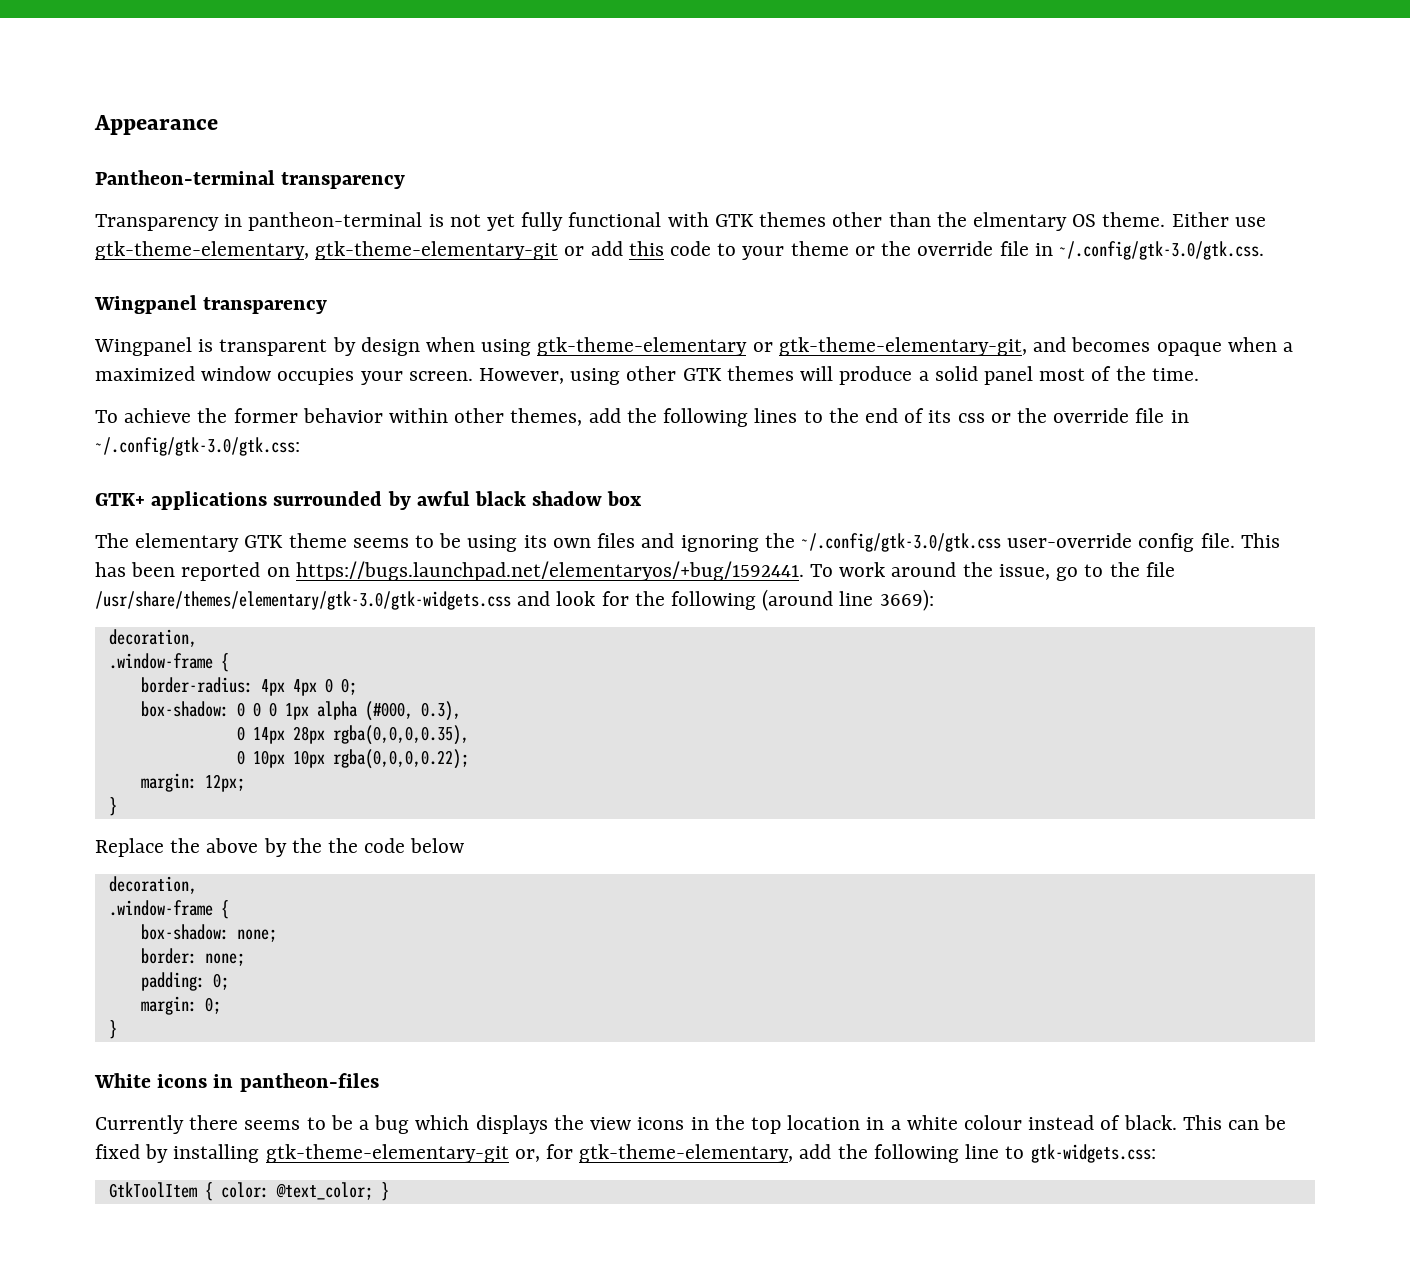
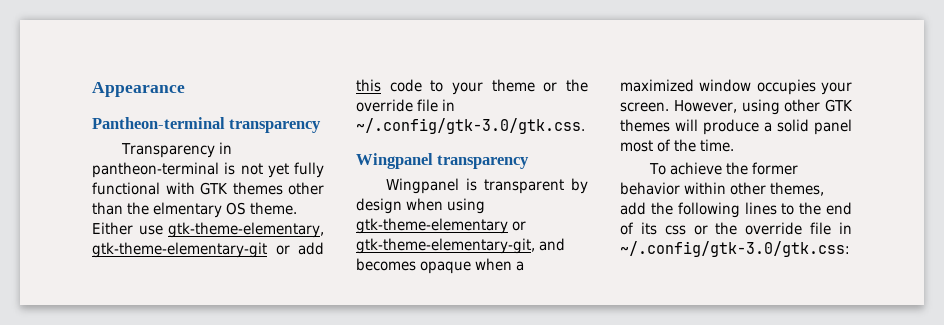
[95,491,643,510] [95,533,1280,552] [95,561,1175,581] [95,589,934,611] [108,629,197,647] [108,653,229,672] [140,677,357,696] [140,701,461,721] [236,725,469,745] [236,749,469,769] [140,773,245,792] [108,797,117,816] [95,838,465,857] [108,876,197,894] [108,900,229,919] [140,924,277,942] [140,948,245,966] [140,972,229,991] [140,996,221,1015] [108,1020,117,1039] [94,1073,379,1092] [95,1115,1287,1134] [95,1144,1156,1163] [108,1182,389,1201] // GTK+ applications surrounded by awful black shadow box // The elementary GTK theme seems to be using its own files and ignoring the ~/.config/gtk-3.0/gtk.css user-override config file. This has been reported on https://bugs.launchpad.net/elementaryos/+bug/1592441. To work around the issue, go to the file /usr/share/themes/elementary/gtk-3.0/gtk-widgets.css and look for the following (around line 3669): // decoration, // .window-frame { // border-radius: 4px 4px 0 0; // box-shadow: 0 0 0 1px alpha (#000, 0.3), // 0 14px 28px rgba(0,0,0,0.35), // 0 10px 10px rgba(0,0,0,0.22); // margin: 12px; // } // Replace the above by the the code below // decoration, // .window-frame { // box-shadow: none; // border: none; // padding: 0; // margin: 0; // } // White icons in pantheon-files // Currently there seems to be a bug which displays the view icons in the top location in a white colour instead of black. This can be fixed by installing gtk-theme-elementary-git or, for gtk-theme-elementary, add the following line to gtk-widgets.css: // GtkToolItem { color: @text_color; } -> (850, 249) none

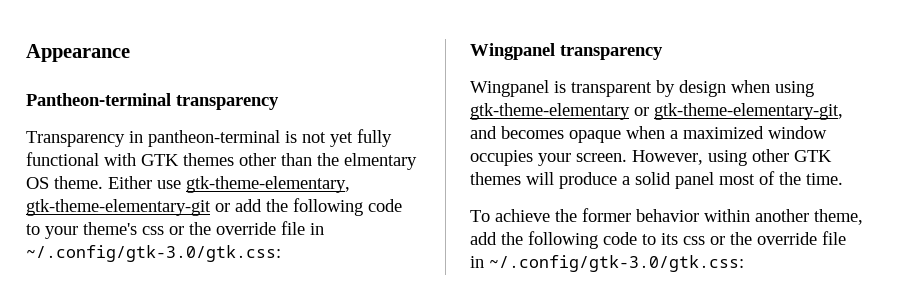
[356,79,381,92] this -> [266,198,363,216] the following
[491,79,588,92] [356,99,455,112] [356,118,585,134] theme or the override file in ~/.config/gtk-3.0/gtk.css. -> [83,221,324,235] [26,245,281,262] theme's css or the override file in ~/.config/gtk-3.0/gtk.css:
[730,182,824,196] [620,202,852,218] [620,222,634,235] other themes, add the following lines to the end of -> [755,209,863,225] [470,231,656,249] another theme, add the following code to

